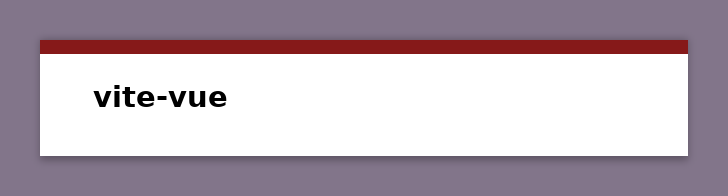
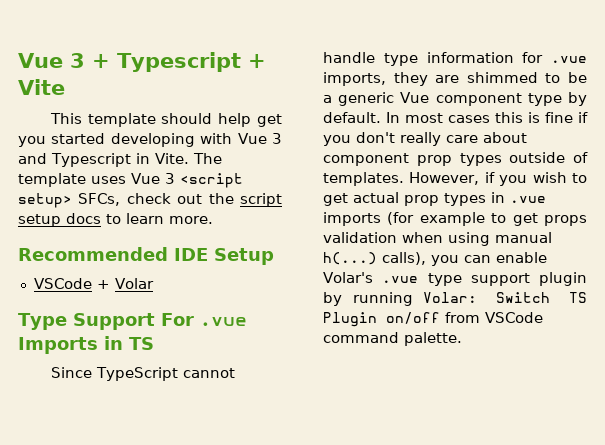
[93,85,228,107] vite-vue -> [18,52,266,72] [18,79,65,95] [49,113,282,127] [18,133,282,147] [18,153,222,167] [18,173,243,188] [18,193,282,208] [18,213,213,227] [18,247,274,265] [33,278,154,289] [18,313,247,330] [18,336,154,354] [50,367,235,381] [323,52,587,66] [323,72,587,86] [323,92,587,106] [323,112,588,123] [323,132,527,146] [323,152,588,166] [323,172,587,186] [323,192,546,206] [323,212,587,226] [323,232,552,246] [323,252,547,266] [323,272,587,286] [323,292,587,306] [323,312,543,327] [323,332,462,346] Vue 3 + Typescript + Vite // This template should help get you started developing with Vue 3 and Typescript in Vite. The template uses Vue 3 <script setup> SFCs, check out the script setup docs to learn more. // Recommended IDE Setup // VSCode + Volar // Type Support For .vue Imports in TS // Since TypeScript cannot handle type information for .vue imports, they are shimmed to be a generic Vue component type by default. In most cases this is fine if you don't really care about component prop types outside of templates. However, if you wish to get actual prop types in .vue imports (for example to get props validation when using manual h(...) calls), you can enable Volar's .vue type support plugin by running Volar: Switch TS Plugin on/off from VSCode command palette.

